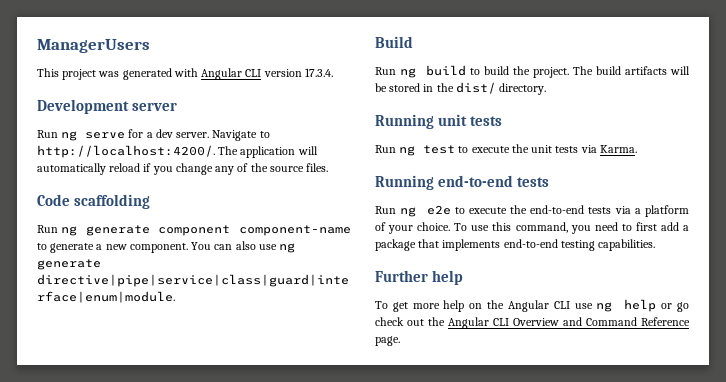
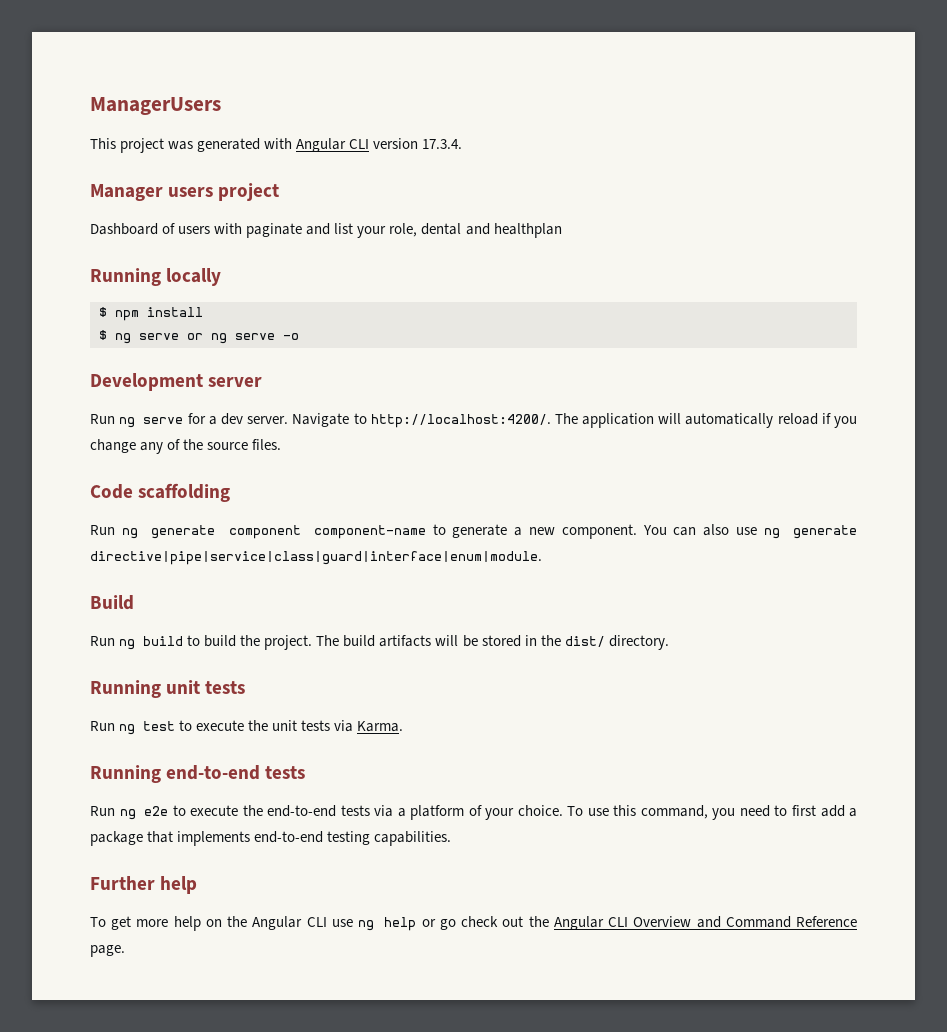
(333, 72) none -> [90,183,280,201] [90,223,562,238] [90,268,222,286] [99,307,203,321] [99,330,299,344] // Manager users project // Dashboard of users with paginate and list your role, dental and healthplan // Running locally // $ npm install // $ ng serve or ng serve -o

